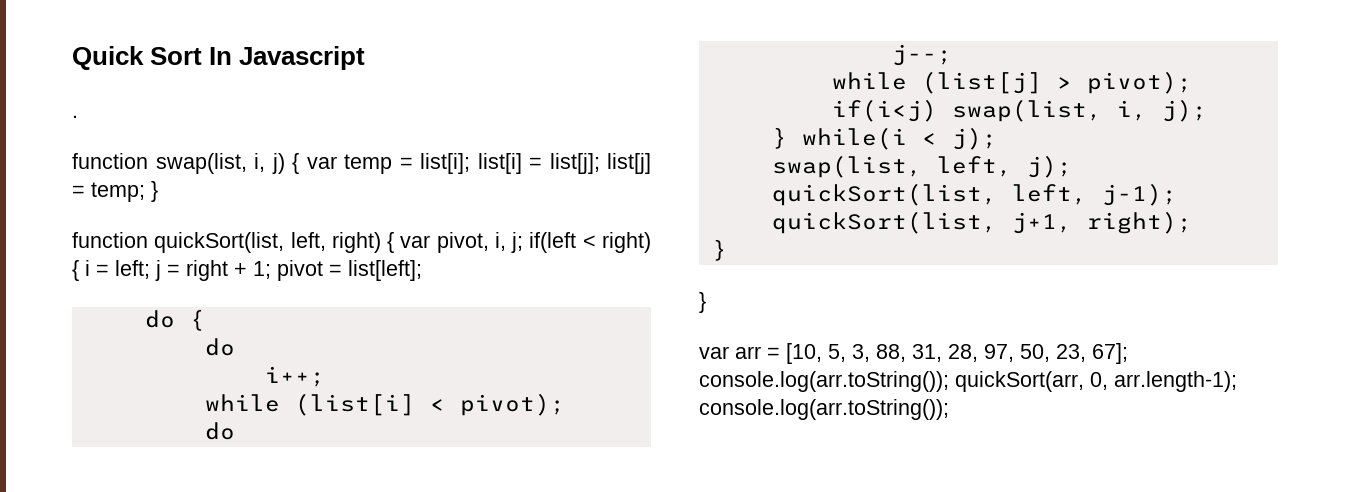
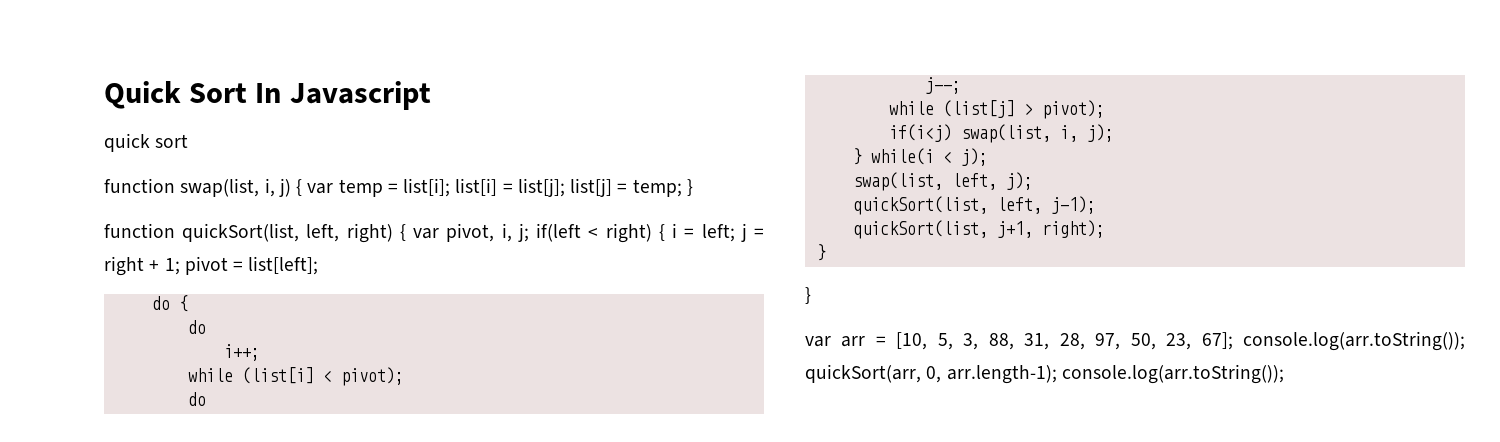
[72,115,78,118] . -> [104,133,189,152] quick sort

